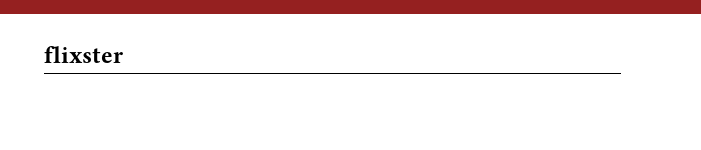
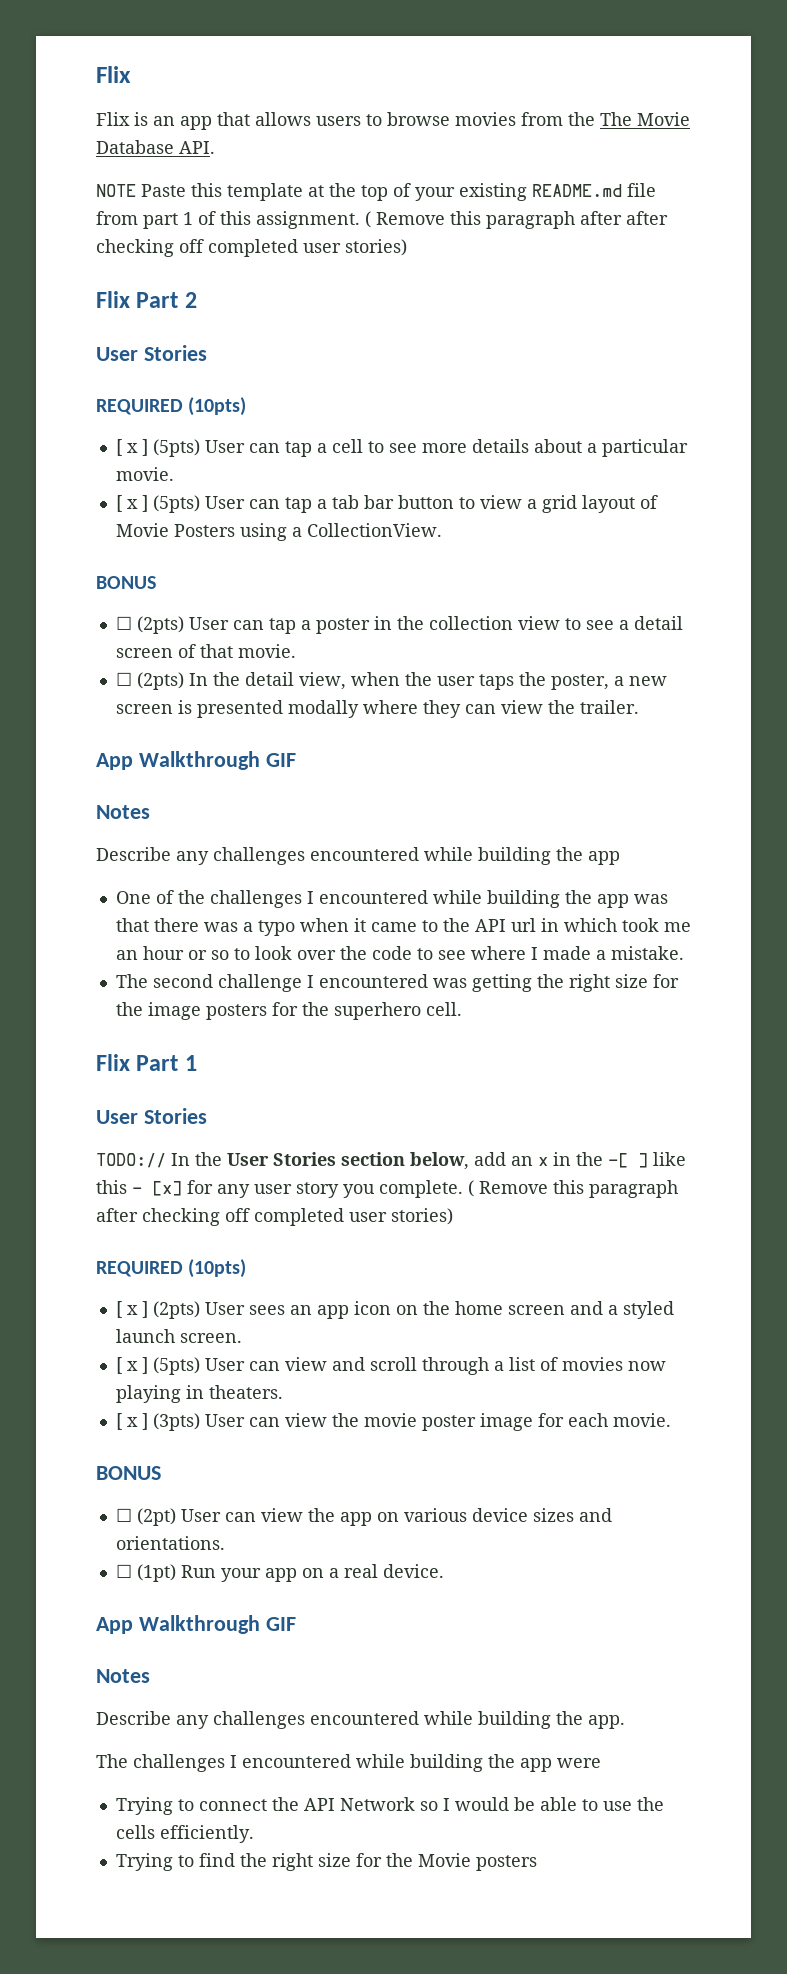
[44,46,123,63] flixster -> [96,66,131,83] [96,112,690,130] [96,140,215,154] [96,183,656,201] [96,211,668,229] [96,239,407,257] [96,291,197,308] [96,345,207,361] [96,397,247,416] [115,439,688,457] [115,467,174,481] [115,495,658,513] [115,523,442,541] [96,576,156,589] [115,616,683,634] [115,644,296,658] [115,672,667,690] [115,700,639,718] [96,751,296,770] [96,805,150,819] [96,847,620,865] [115,890,668,908] [115,918,691,936] [115,946,684,960] [115,974,679,992] [115,1002,462,1020] [96,1054,197,1071] [96,1108,207,1124] [96,1152,686,1170] [96,1180,678,1198] [96,1208,453,1226] [96,1259,247,1278] [115,1301,674,1319] [115,1329,242,1343] [115,1357,666,1375] [115,1385,283,1403] [115,1413,671,1431] [96,1466,161,1480] [115,1508,612,1526] [115,1536,225,1550] [115,1564,444,1582] [96,1615,296,1634] [96,1669,150,1683] [96,1711,625,1729] [96,1754,601,1772] [115,1797,664,1815] [115,1825,254,1843] [115,1853,537,1871] Flix // Flix is an app that allows users to browse movies from the The Movie Database API. // NOTE Paste this template at the top of your existing README.md file from part 1 of this assignment. ( Remove this paragraph after after checking off completed user stories) // Flix Part 2 // User Stories // REQUIRED (10pts) // [ x ] (5pts) User can tap a cell to see more details about a particular movie. // [ x ] (5pts) User can tap a tab bar button to view a grid layout of Movie Posters using a CollectionView. // BONUS // ☐ (2pts) User can tap a poster in the collection view to see a detail screen of that movie. // ☐ (2pts) In the detail view, when the user taps the poster, a new screen is presented modally where they can view the trailer. // App Walkthrough GIF // Notes // Describe any challenges encountered while building the app // One of the challenges I encountered while building the app was that there was a typo when it came to the API url in which took me an hour or so to look over the code to see where I made a mistake. // The second challenge I encountered was getting the right size for the image posters for the superhero cell. // Flix Part 1 // User Stories // TODO:// In the User Stories section below, add an x in the -[ ] like this - [x] for any user story you complete. ( Remove this paragraph after checking off completed user stories) // REQUIRED (10pts) // [ x ] (2pts) User sees an app icon on the home screen and a styled launch screen. // [ x ] (5pts) User can view and scroll through a list of movies now playing in theaters. // [ x ] (3pts) User can view the movie poster image for each movie. // BONUS // ☐ (2pt) User can view the app on various device sizes and orientations. // ☐ (1pt) Run your app on a real device. // App Walkthrough GIF // Notes // Describe any challenges encountered while building the app. // The challenges I encountered while building the app were // Trying to connect the API Network so I would be able to use the cells efficiently. // Trying to find the right size for the Movie posters

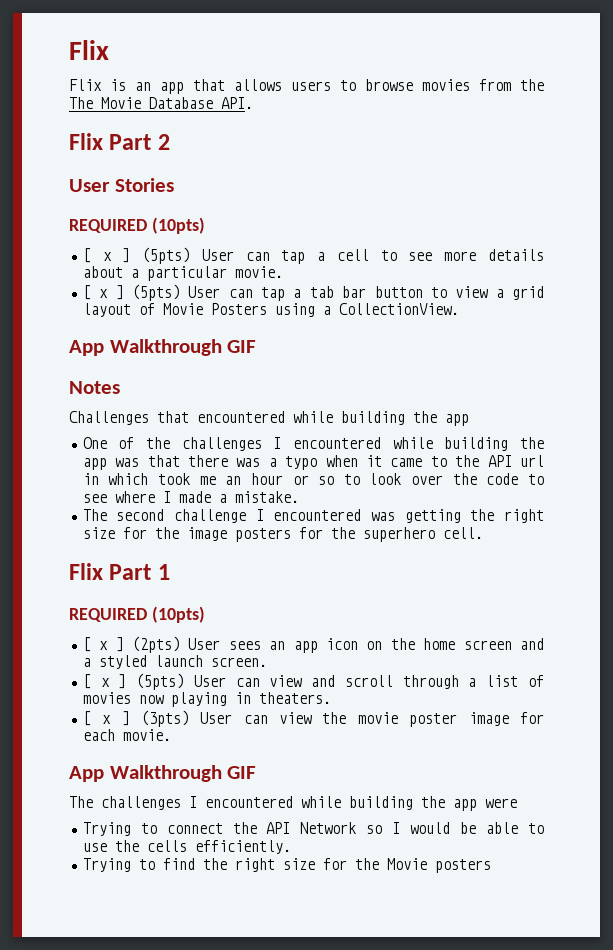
[96,183,656,201] [96,211,668,229] [96,239,407,257] // NOTE Paste this template at the top of your existing README.md file from part 1 of this assignment. ( Remove this paragraph after after checking off completed user stories) -> (253, 103) none
[96,576,156,589] [115,616,683,634] [115,644,296,658] [115,672,667,690] [115,700,639,718] [96,751,296,770] [96,805,150,819] [96,847,305,865] // BONUS // ☐ (2pts) User can tap a poster in the collection view to see a detail screen of that movie. // ☐ (2pts) In the detail view, when the user taps the poster, a new screen is presented modally where they can view the trailer. // App Walkthrough GIF // Notes // Describe any challenges -> [69,339,257,356] [69,381,120,394] [69,411,189,425] // App Walkthrough GIF // Notes // Challenges that
[96,1108,207,1124] [96,1152,686,1170] [96,1180,678,1198] [96,1208,453,1226] // User Stories // TODO:// In the User Stories section below, add an x in the -[ ] like this - [x] for any user story you complete. ( Remove this paragraph after checking off completed user stories) -> (170, 572) none
[96,1466,161,1480] [115,1508,612,1526] [115,1536,225,1550] [115,1564,444,1582] [96,1615,296,1634] [96,1669,150,1683] [96,1711,625,1729] BONUS // ☐ (2pt) User can view the app on various device sizes and orientations. // ☐ (1pt) Run your app on a real device. // App Walkthrough GIF // Notes // Describe any challenges encountered while building the app. -> [69,765,257,782] App Walkthrough GIF

